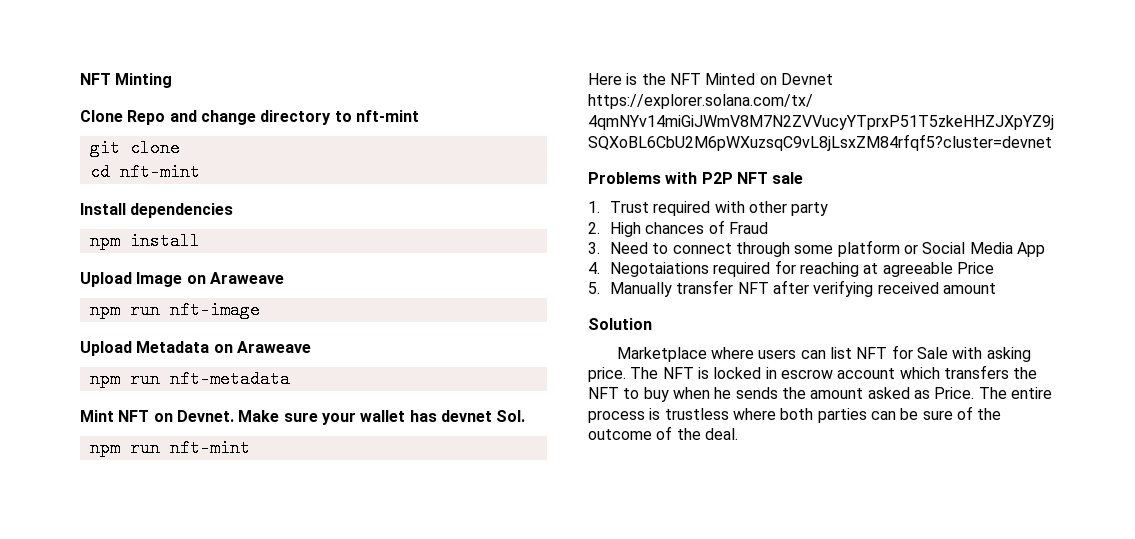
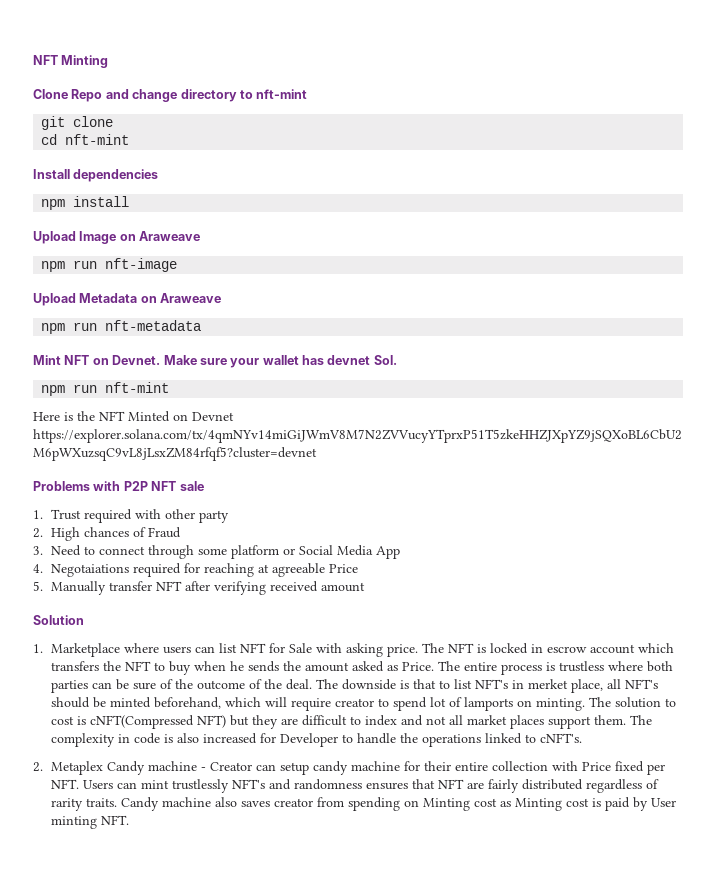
(652, 324) none -> [33,644,43,653] 1.
(738, 434) none -> [316,679,659,693] [51,697,677,711] [51,715,653,729] [51,733,583,747] [33,761,666,775] [51,779,660,793] [51,797,677,811] [51,815,130,829] The downside is that to list NFT's in merket place, all NFT's should be minted beforehand, which will require creator to spend lot of lamports on minting. The solution to cost is cNFT(Compressed NFT) but they are difficult to index and not all market places support them. The complexity in code is also increased for Developer to handle the operations linked to cNFT's. // 2. Metaplex Candy machine - Creator can setup candy machine for their entire collection with Price fixed per NFT. Users can mint trustlessly NFT's and randomness ensures that NFT are fairly distributed regardless of rarity traits. Candy machine also saves creator from spending on Minting cost as Minting cost is paid by User minting NFT.

